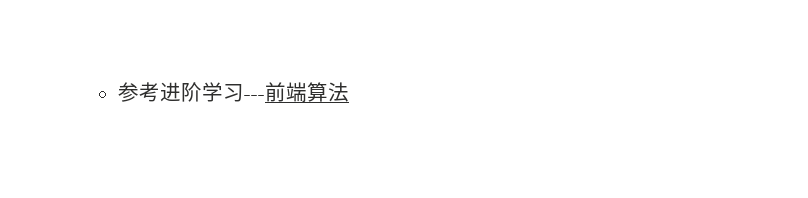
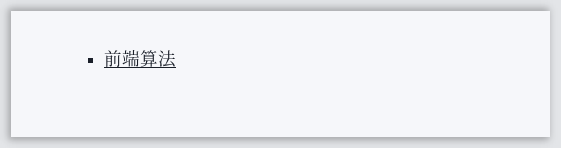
[117,82,265,102] 参考进阶学习--- -> (104, 58) none

